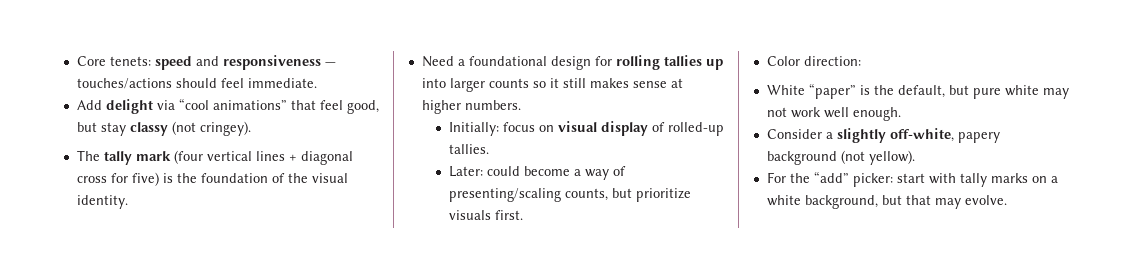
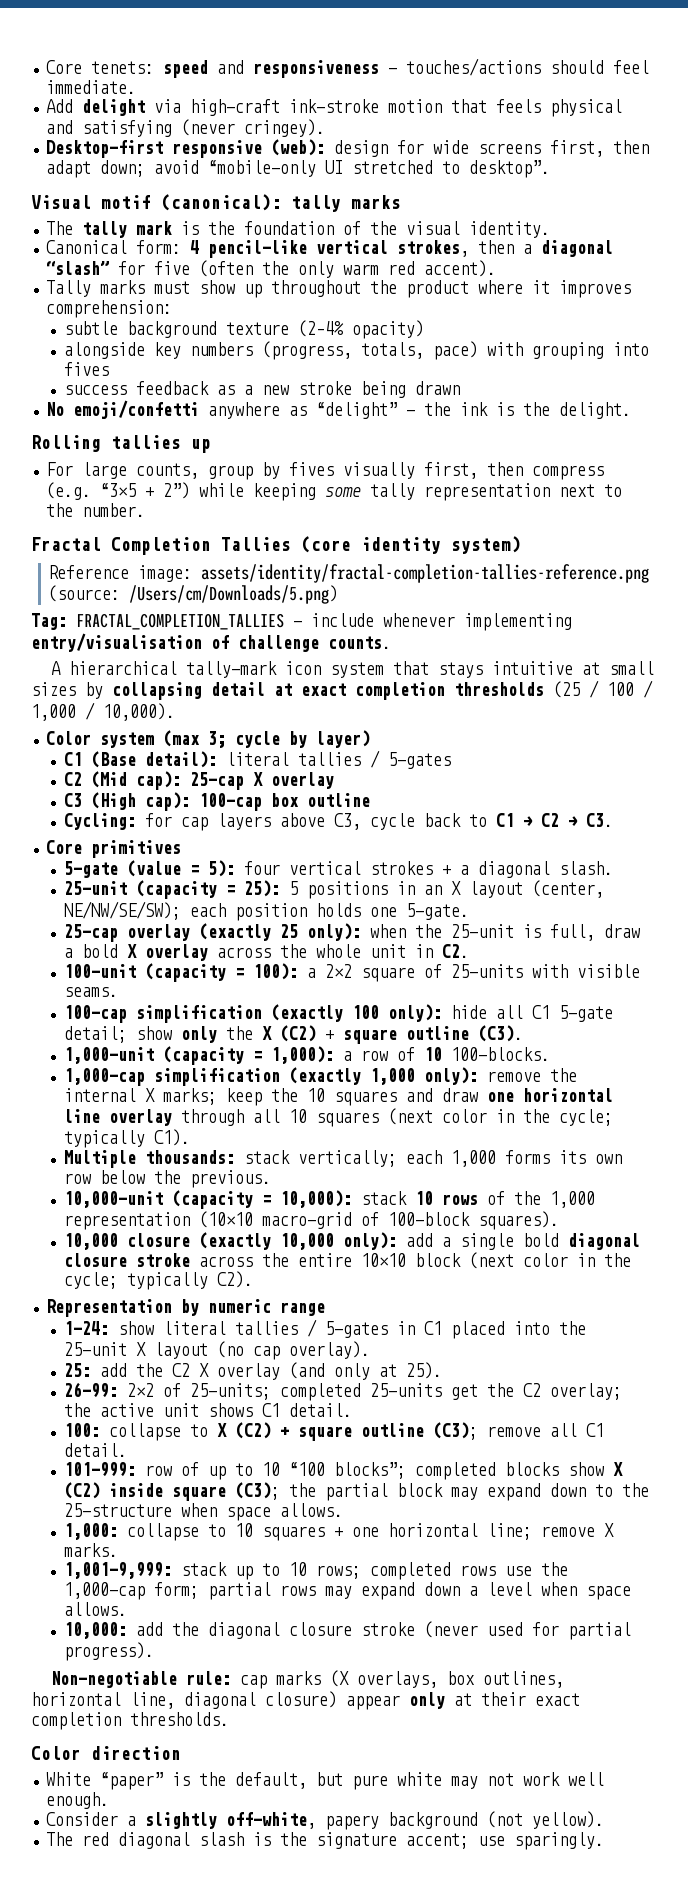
[178,98,379,114] [76,121,251,136] [76,150,353,165] [76,172,159,186] “cool animations” that feel good, but stay classy (not cringey). // The tally mark (four vertical lines + diagonal cross for five) -> [190,99,623,117] [46,119,326,137] [46,139,650,158] [46,160,551,178] [31,194,401,212] [46,221,173,238] high-craft ink-stroke motion that feels physical and satisfying (never cringey). // Desktop-first responsive (web): design for wide screens first, then adapt down; avoid “mobile-only UI stretched to desktop”. // Visual motif (canonical): tally marks // The tally mark
[421,55,723,70] [421,78,683,92] [421,100,521,114] [449,121,725,136] [449,144,490,154] [449,166,627,180] [449,188,692,202] [449,210,524,220] [766,56,861,66] Need a foundational design for rolling tallies up into larger counts so it still makes sense at higher numbers. // Initially: focus on visual display of rolled-up tallies. // Later: could become a way of presenting/scaling counts, but prioritize visuals first. // Color direction: -> [46,240,614,258] [46,260,497,278] [46,280,632,298] [46,300,173,318] [63,320,424,339] [63,341,649,360] [63,362,109,376] [63,381,460,398] [46,400,632,419] [31,435,211,453] [46,462,605,480] [46,482,623,501] [46,503,146,517] [31,536,521,555] [48,564,650,583] [48,585,339,604] [31,613,572,631] [31,633,391,652] [51,661,655,678] [31,680,653,700] [31,702,175,721] [46,730,371,748] [63,750,451,769] [63,771,334,790] [63,792,370,811] [63,813,613,831] [46,840,182,858] [63,860,613,878] [63,880,604,899] [63,901,469,921] [63,923,640,942] [63,944,469,961] [63,963,640,982] [63,987,118,997] [63,1004,613,1023] [63,1025,523,1044] [63,1046,550,1065] [63,1067,577,1086] [63,1088,613,1106] [63,1108,613,1127] [63,1129,190,1148] [63,1150,622,1168] [63,1170,271,1188] [63,1190,595,1209] [63,1211,559,1230] [63,1232,640,1250] [63,1252,631,1269] [63,1271,253,1290] [46,1299,326,1317] [63,1319,586,1339] [63,1341,370,1360] [63,1362,442,1380] [63,1382,622,1401] [63,1403,352,1417] [63,1422,604,1441] [63,1443,127,1457] [63,1462,623,1480] [63,1482,649,1501] [63,1503,343,1521] [63,1523,614,1541] [63,1543,118,1557] [63,1562,568,1580] [63,1582,631,1600] [63,1602,127,1616] [63,1621,631,1640] [63,1642,154,1661] [51,1670,565,1689] [31,1691,580,1710] [31,1712,229,1730] [31,1746,181,1760] Canonical form: 4 pencil-like vertical strokes, then a diagonal “slash” for five (often the only warm red accent). // Tally marks must show up throughout the product where it improves comprehension: // subtle background texture (2–4% opacity) // alongside key numbers (progress, totals, pace) with grouping into fives // success feedback as a new stroke being drawn // No emoji/confetti anywhere as “delight” — the ink is the delight. // Rolling tallies up // For large counts, group by fives visually first, then compress (e.g. “3×5 + 2”) while keeping some tally representation next to the number. // Fractal Completion Tallies (core identity system) // Reference image: assets/identity/fractal-completion-tallies-reference.png (source: /Users/cm/Downloads/5.png) // Tag: FRACTAL_COMPLETION_TALLIES — include whenever implementing entry/visualisation of challenge counts. // A hierarchical tally-mark icon system that stays intuitive at small sizes by collapsing detail at exact completion thresholds (25 / 100 / 1,000 / 10,000). // Color system (max 3; cycle by layer) // C1 (Base detail): literal tallies / 5-gates // C2 (Mid cap): 25-cap X overlay // C3 (High cap): 100-cap box outline // Cycling: for cap layers above C3, cycle back to C1 → C2 → C3. // Core primitives // 5-gate (value = 5): four vertical strokes + a diagonal slash. // 25-unit (capacity = 25): 5 positions in an X layout (center, NE/NW/SE/SW); each position holds one 5-gate. // 25-cap overlay (exactly 25 only): when the 25-unit is full, draw a bold X overlay across the whole unit in C2. // 100-unit (capacity = 100): a 2×2 square of 25-units with visible seams. // 100-cap simplification (exactly 100 only): hide all C1 5-gate detail; show only the X (C2) + square outline (C3). // 1,000-unit (capacity = 1,000): a row of 10 100-blocks. // 1,000-cap simplification (exactly 1,000 only): remove the internal X marks; keep the 10 squares and draw one horizontal line overlay through all 10 squares (next color in the cycle; typically C1). // Multiple thousands: stack vertically; each 1,000 forms its own row below the previous. // 10,000-unit (capacity = 10,000): stack 10 rows of the 1,000 representation (10×10 macro-grid of 100-block squares). // 10,000 closure (exactly 10,000 only): add a single bold diagonal closure stroke across the entire 10×10 block (next color in the cycle; typically C2). // Representation by numeric range // 1–24: show literal tallies / 5-gates in C1 placed into the 25-unit X layout (no cap overlay). // 25: add the C2 X overlay (and only at 25). // 26–99: 2×2 of 25-units; completed 25-units get the C2 overlay; the active unit shows C1 detail. // 100: collapse to X (C2) + square outline (C3); remove all C1 detail. // 101–999: row of up to 10 “100 blocks”; completed blocks show X (C2) inside square (C3); the partial block may expand down to the 25-structure when space allows. // 1,000: collapse to 10 squares + one horizontal line; remove X marks. // 1,001–9,999: stack up to 10 rows; completed rows use the 1,000-cap form; partial rows may expand down a level when space allows. // 10,000: add the diagonal closure stroke (never used for partial progress). // Non-negotiable rule: cap marks (X overlays, box outlines, horizontal line, diagonal closure) appear only at their exact completion thresholds. // Color direction
[766,171,1058,187] [766,195,1007,209] For the “add” picker: start with tally marks on a white background, but that may evolve. -> [46,1832,605,1850] The red diagonal slash is the signature accent; use sparingly.

